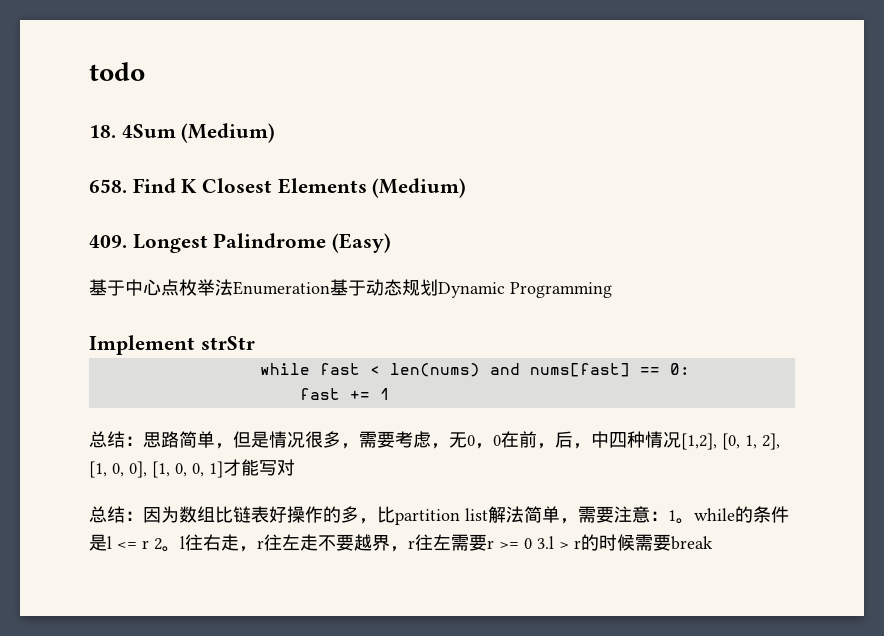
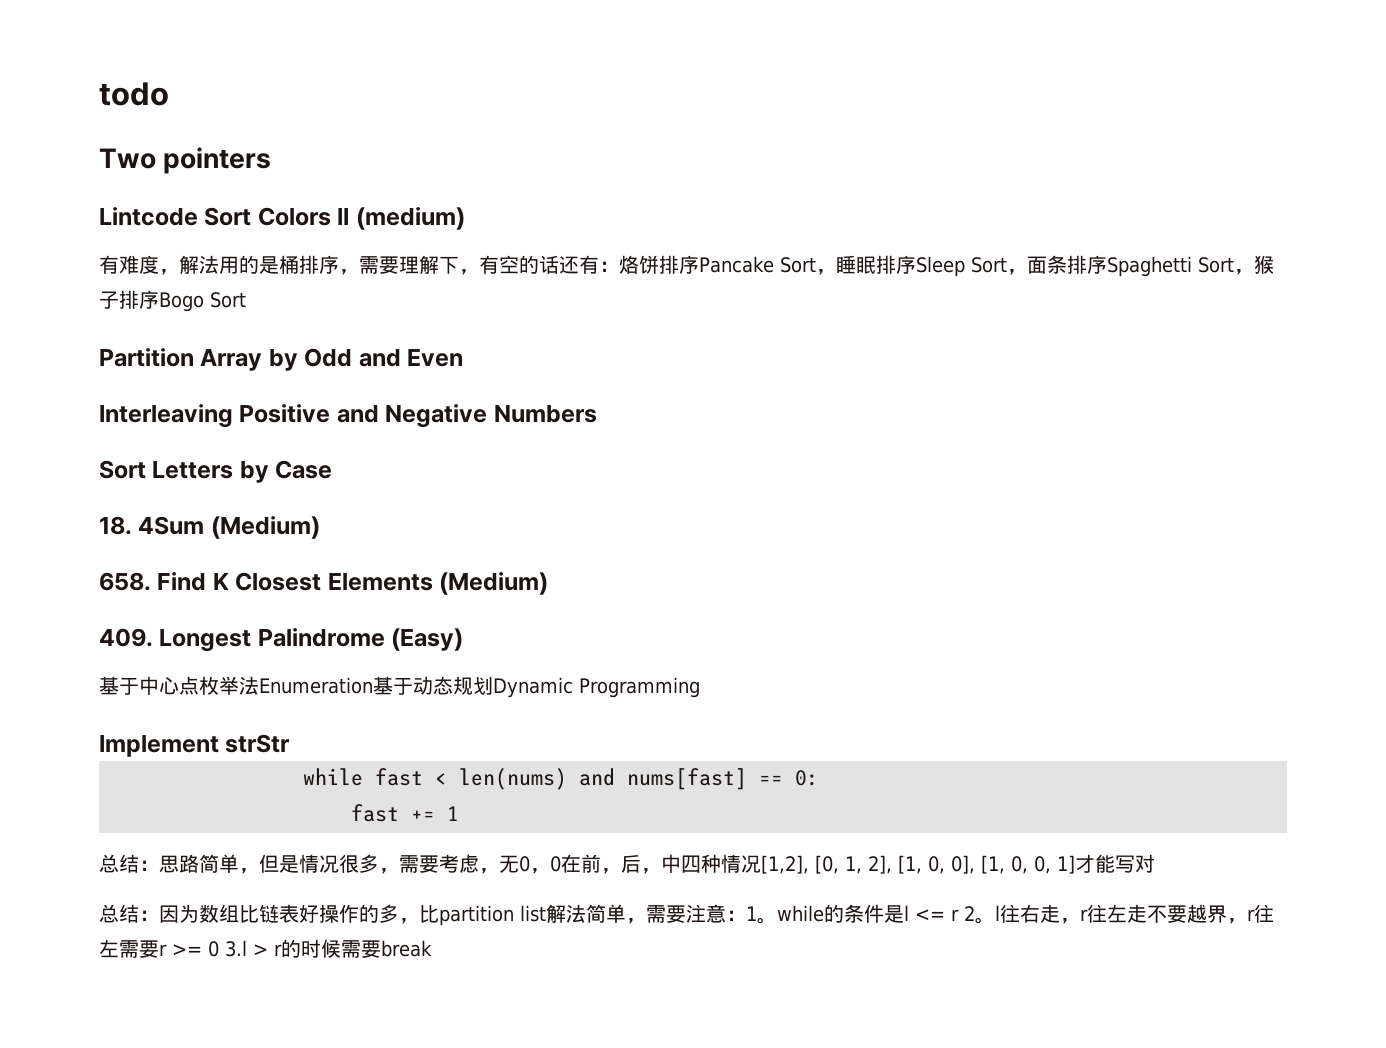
(145, 71) none -> [99,147,272,174] [99,207,465,230] [99,255,1274,277] [99,290,246,312] [99,348,464,371] [99,404,597,428] [99,460,333,483] // Two pointers // Lintcode Sort Colors II (medium) // 有难度，解法用的是桶排序，需要理解下，有空的话还有：烙饼排序Pancake Sort，睡眠排序Sleep Sort，面条排序Spaghetti Sort，猴子排序Bogo Sort // Partition Array by Odd and Even // Interleaving Positive and Negative Numbers // Sort Letters by Case

